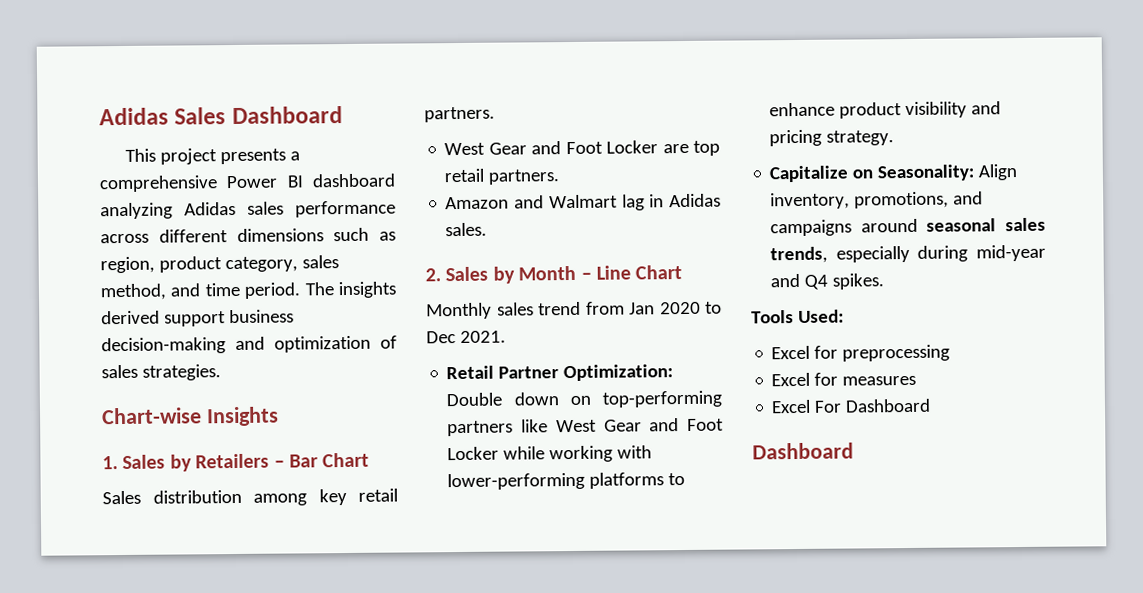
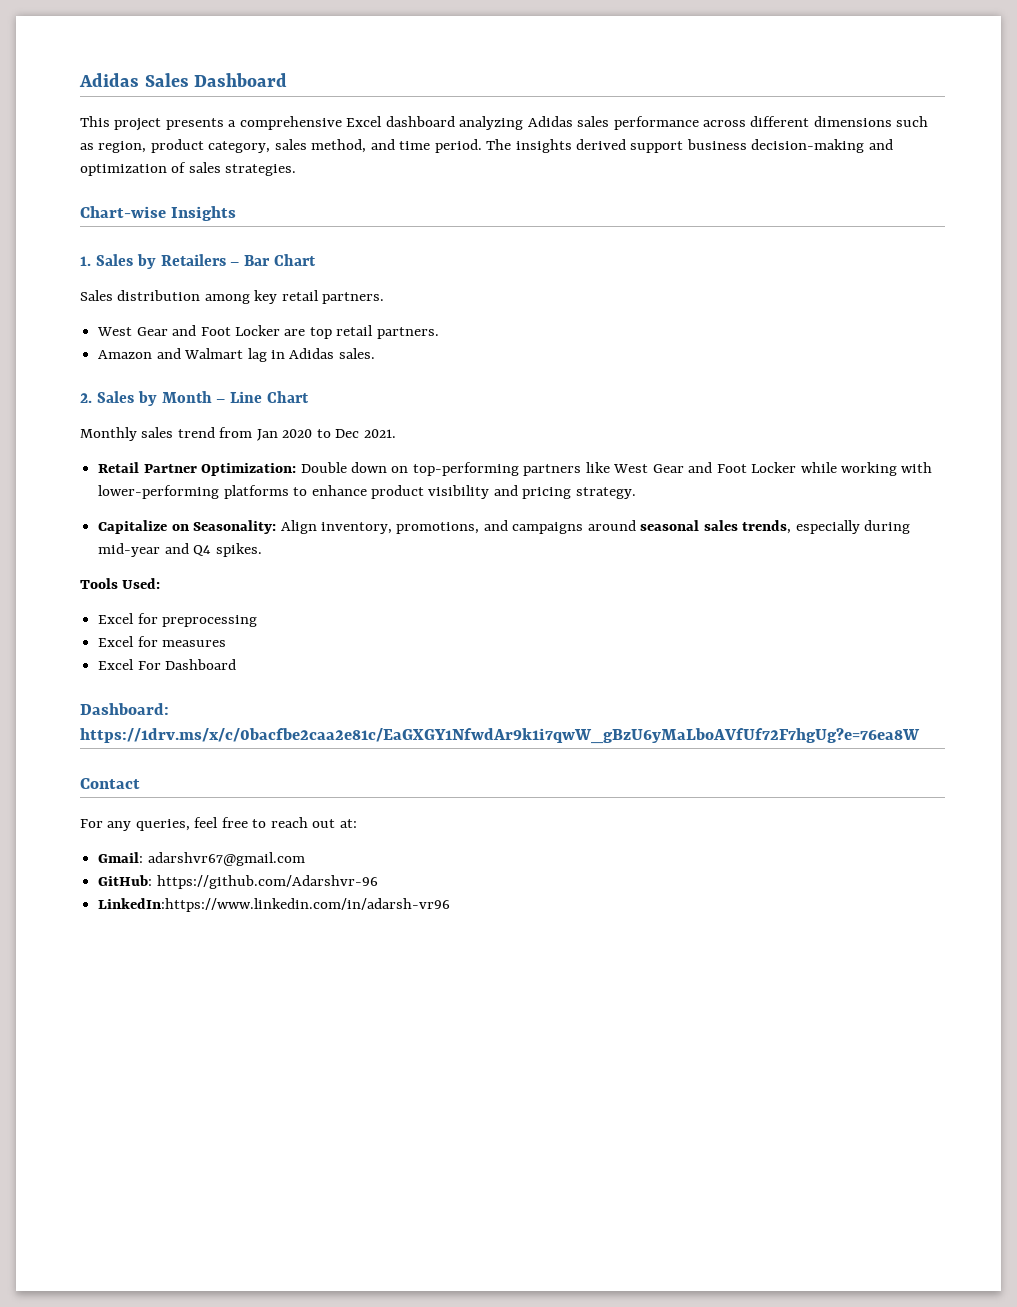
[226,175,304,189] Power BI -> [346,116,383,127] Excel
[752,442,854,460] Dashboard -> [80,703,169,715] [80,728,920,744] [80,778,140,789] [80,817,357,831] [98,852,305,866] [98,875,378,889] [98,898,451,912] Dashboard: https://1drv.ms/x/c/0bacfbe2caa2e81c/EaGXGY1NfwdAr9k1i7qwW_gBzU6yMaLboAVfUf72F7hgUg?e=76ea8W // Contact // For any queries, feel free to reach out at: // Gmail: adarshvr67@gmail.com // GitHub: https://github.com/Adarshvr-96 // LinkedIn:https://www.linkedin.com/in/adarsh-vr96

